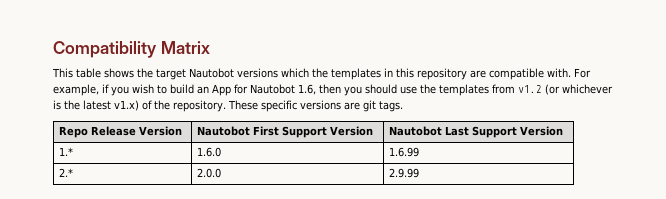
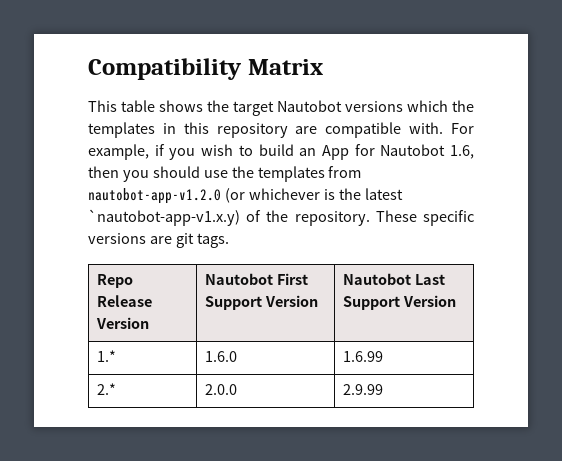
[518,85,542,93] v1.2 -> [88,188,221,204] nautobot-app-v1.2.0
[114,100,139,111] v1.x) -> [88,209,240,226] `nautobot-app-v1.x.y)

